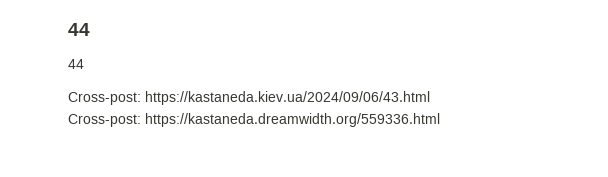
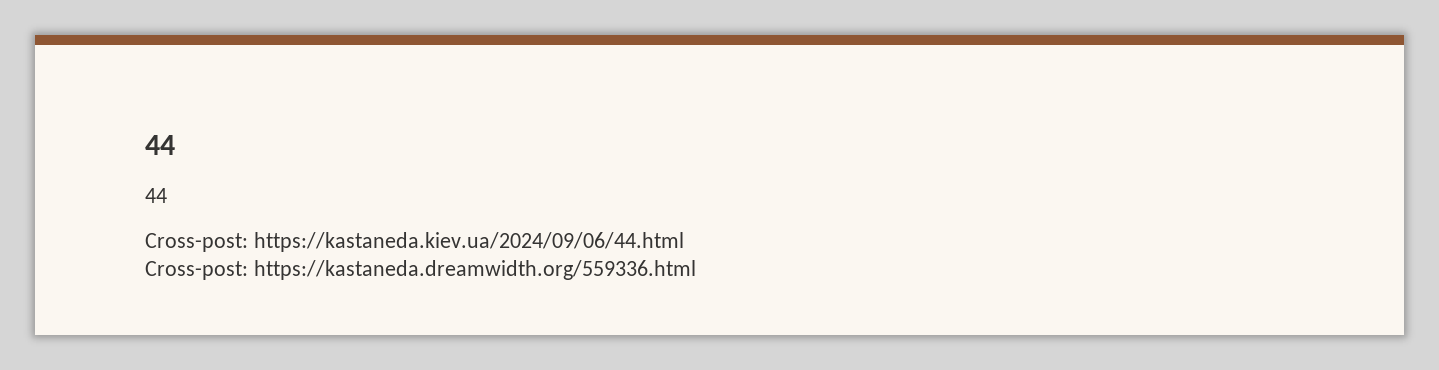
[145,91,430,105] https://kastaneda.kiev.ua/2024/09/06/43.html -> [253,232,684,252] https://kastaneda.kiev.ua/2024/09/06/44.html

